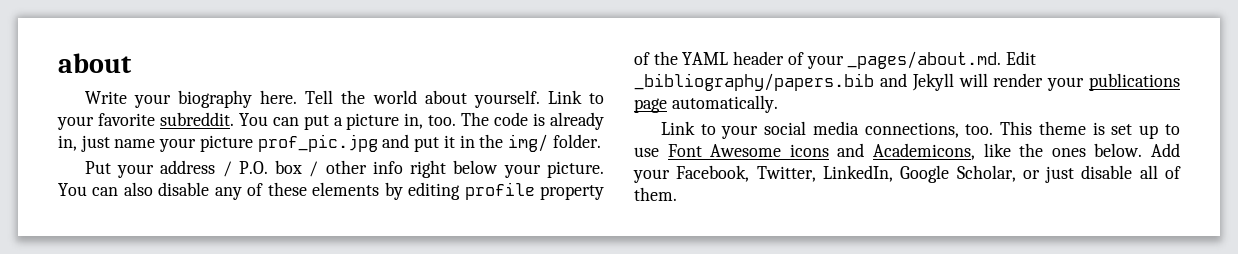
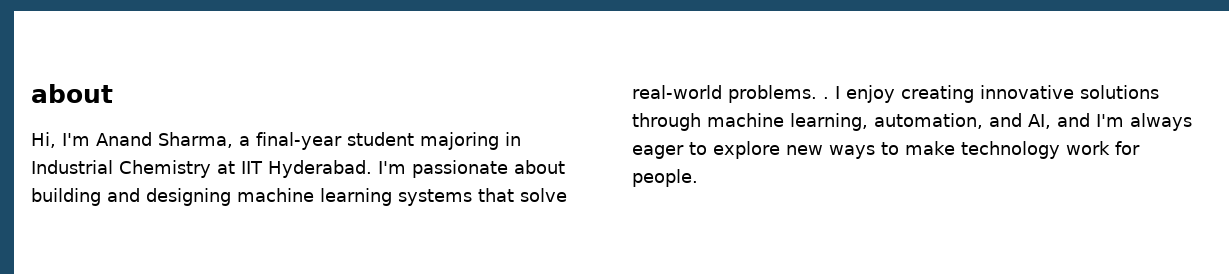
[84,90,605,108] [57,112,604,130] [58,134,601,152] [84,160,604,178] [58,182,604,200] [634,51,1037,69] [634,73,1180,91] [634,95,778,113] [660,121,1180,139] [634,143,1180,160] [633,165,1181,183] [634,187,677,201] Write your biography here. Tell the world about yourself. Link to your favorite subreddit. You can put a picture in, too. The code is already in, just name your picture prof_pic.jpg and put it in the img/ folder. // Put your address / P.O. box / other info right below your picture. You can also disable any of these elements by editing profile property of the YAML header of your _pages/about.md. Edit _bibliography/papers.bib and Jekyll will render your publications page automatically. // Link to your social media connections, too. This theme is set up to use Font Awesome icons and Academicons, like the ones below. Add your Facebook, Twitter, LinkedIn, Google Scholar, or just disable all of them. -> [31,132,521,150] [31,160,565,178] [31,188,567,206] [632,85,1159,103] [632,113,1192,131] [632,141,1140,159] [632,169,698,187] Hi, I'm Anand Sharma, a final-year student majoring in Industrial Chemistry at IIT Hyderabad. I'm passionate about building and designing machine learning systems that solve real-world problems. . I enjoy creating innovative solutions through machine learning, automation, and AI, and I'm always eager to explore new ways to make technology work for people.

